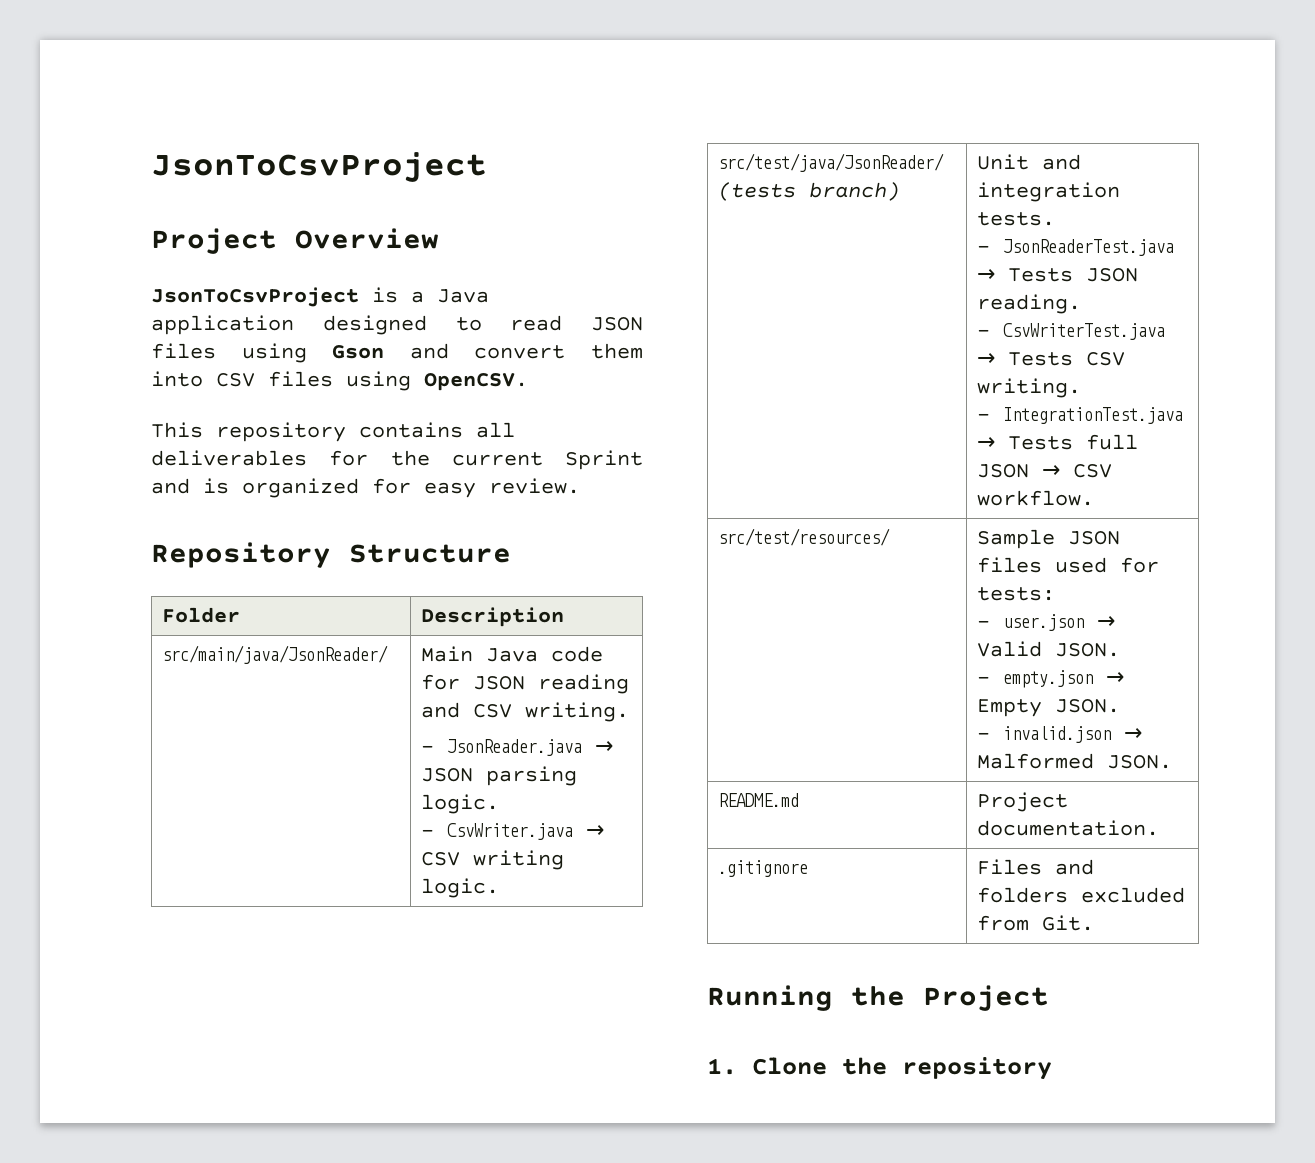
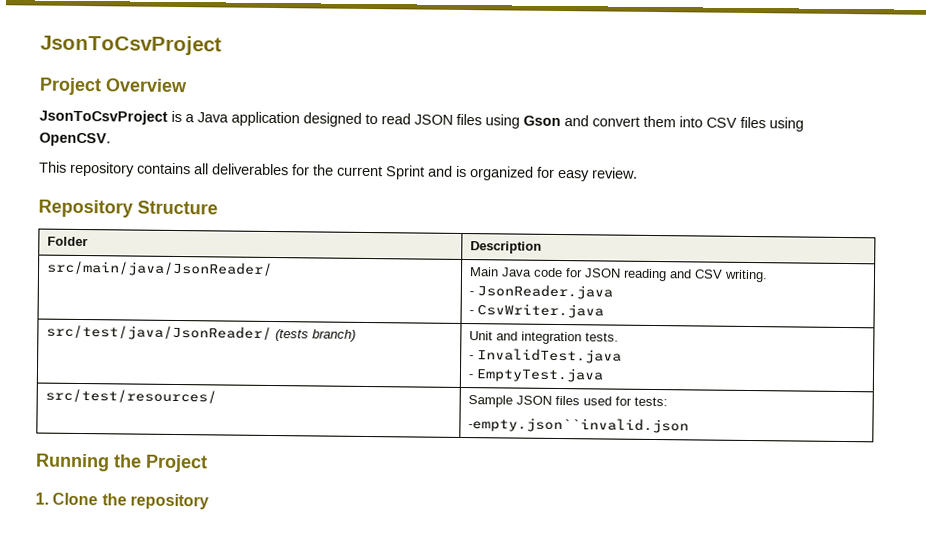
[595,741,614,753] [421,766,578,786] [421,794,500,814] [421,823,605,840] [421,850,565,870] [421,878,500,898] → JSON parsing logic. // - CsvWriter.java → CSV writing logic. -> [468,303,604,319] // - CsvWriter.java
[1003,239,1175,256] [977,268,1139,282] [977,294,1082,314] [977,323,1166,340] [977,352,1126,366] [977,378,1082,398] [977,407,1184,424] [977,434,1139,450] [977,464,1113,478] [977,490,1095,506] JsonReaderTest.java → Tests JSON reading. // - CsvWriterTest.java → Tests CSV writing. // - IntegrationTest.java → Tests full JSON → CSV workflow. -> [476,348,622,364] [467,367,604,383] InvalidTest.java // - EmptyTest.java
[977,614,1116,631] [977,641,1121,657] [977,670,1125,688] [977,699,1121,717] [977,726,1143,743] [977,753,1173,769] [718,793,800,807] [977,792,1069,812] [977,820,1160,836] [718,860,809,877] [977,859,1095,875] [977,887,1186,903] [977,915,1095,931] - user.json → Valid JSON. // - empty.json → Empty JSON. // - invalid.json → Malformed JSON. // README.md | Project documentation. // .gitignore | Files and folders excluded from Git. -> [467,417,689,434] -empty.json``invalid.json

